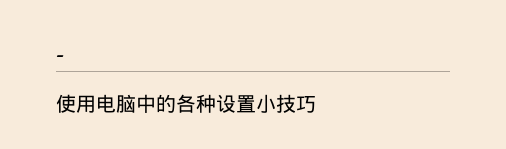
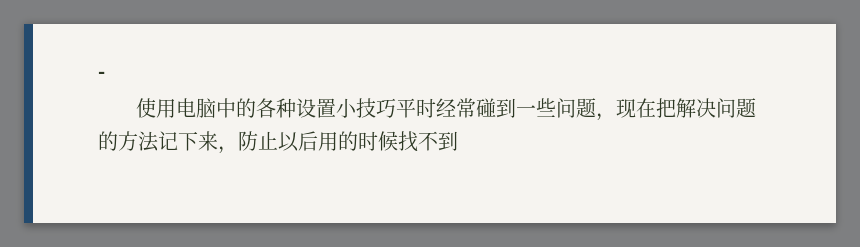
(316, 104) none -> [395,98,756,121] [98,131,458,154] 平时经常碰到一些问题，现在把解决问题的方法记下来，防止以后用的时候找不到

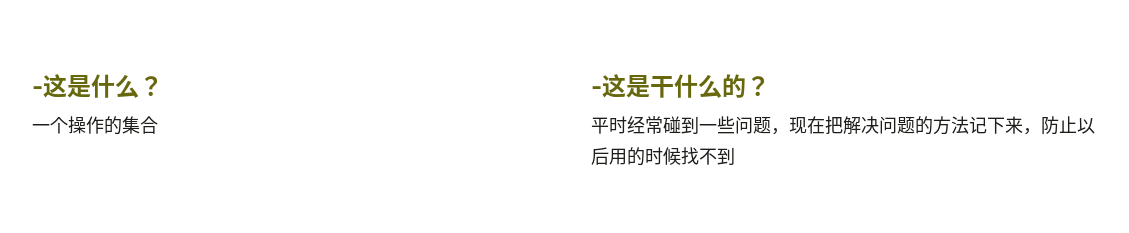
[98,71,105,79] [135,98,396,118] - // 使用电脑中的各种设置小技巧 -> [32,74,163,98] [32,116,158,135] [591,74,770,98] -这是什么？ // 一个操作的集合 // -这是干什么的？ //

